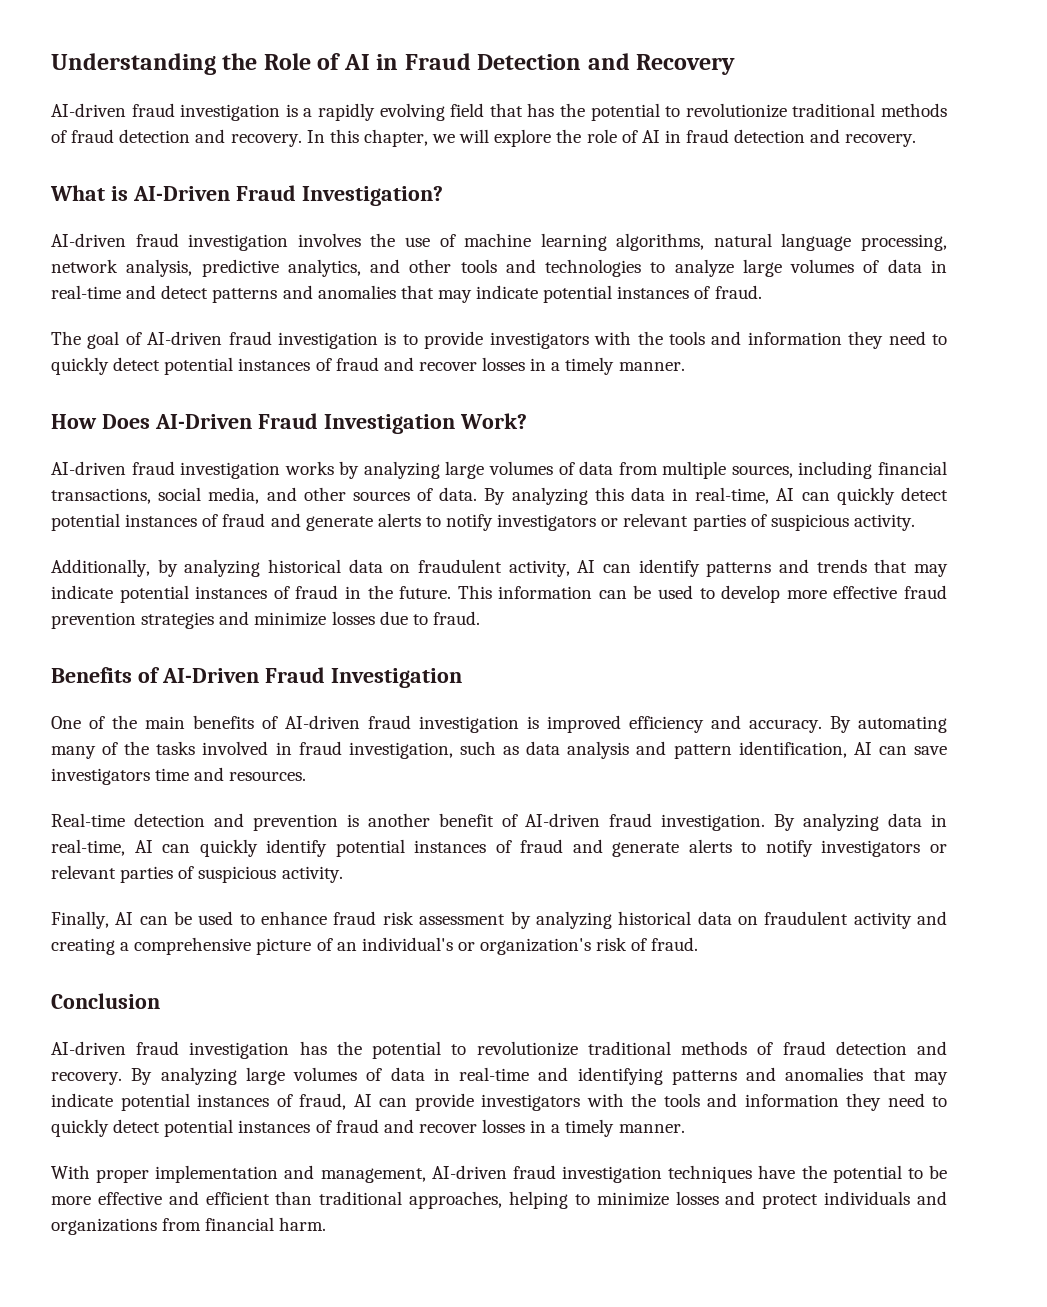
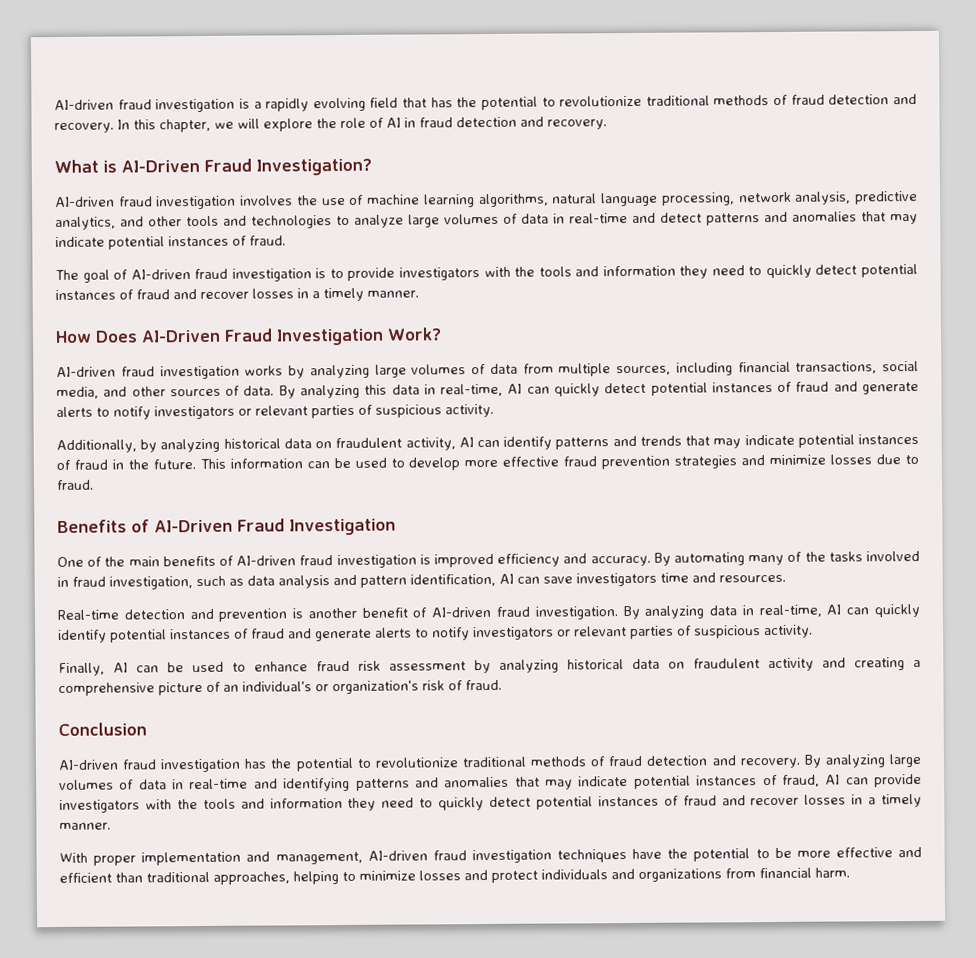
[51,53,736,75] Understanding the Role of AI in Fraud Detection and Recovery // -> (54, 105) none

